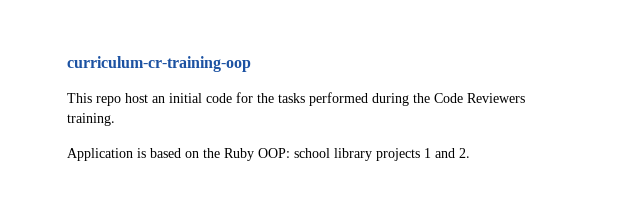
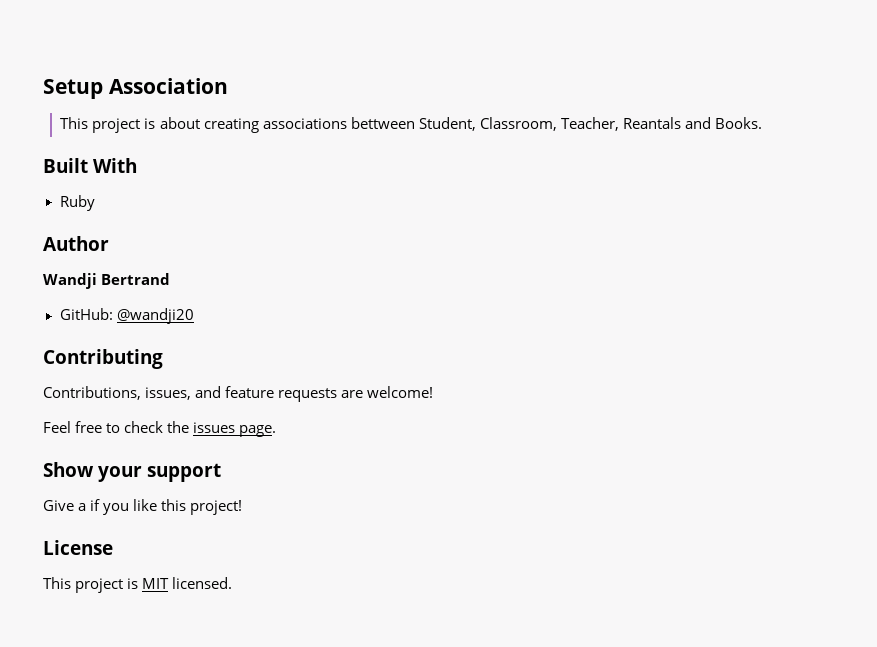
[67,56,251,72] [67,92,525,106] [67,113,115,126] [67,148,470,161] curriculum-cr-training-oop // This repo host an initial code for the tasks performed during the Code Reviewers training. // Application is based on the Ruby OOP: school library projects 1 and 2. -> [43,78,228,99] [60,117,762,133] [43,158,138,173] [59,195,95,211] [43,236,109,251] [43,273,171,289] [59,308,194,324] [43,349,163,369] [43,386,434,402] [43,421,277,437] [43,462,222,482] [43,499,243,515] [43,540,113,555] [43,577,233,593] Setup Association // This project is about creating associations bettween Student, Classroom, Teacher, Reantals and Books. // Built With // Ruby // Author // Wandji Bertrand // GitHub: @wandji20 // Contributing // Contributions, issues, and feature requests are welcome! // Feel free to check the issues page. // Show your support // Give a if you like this project! // License // This project is MIT licensed.

